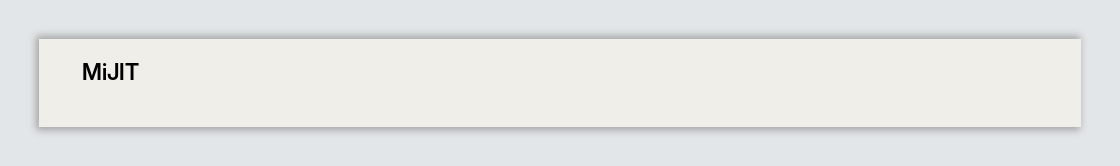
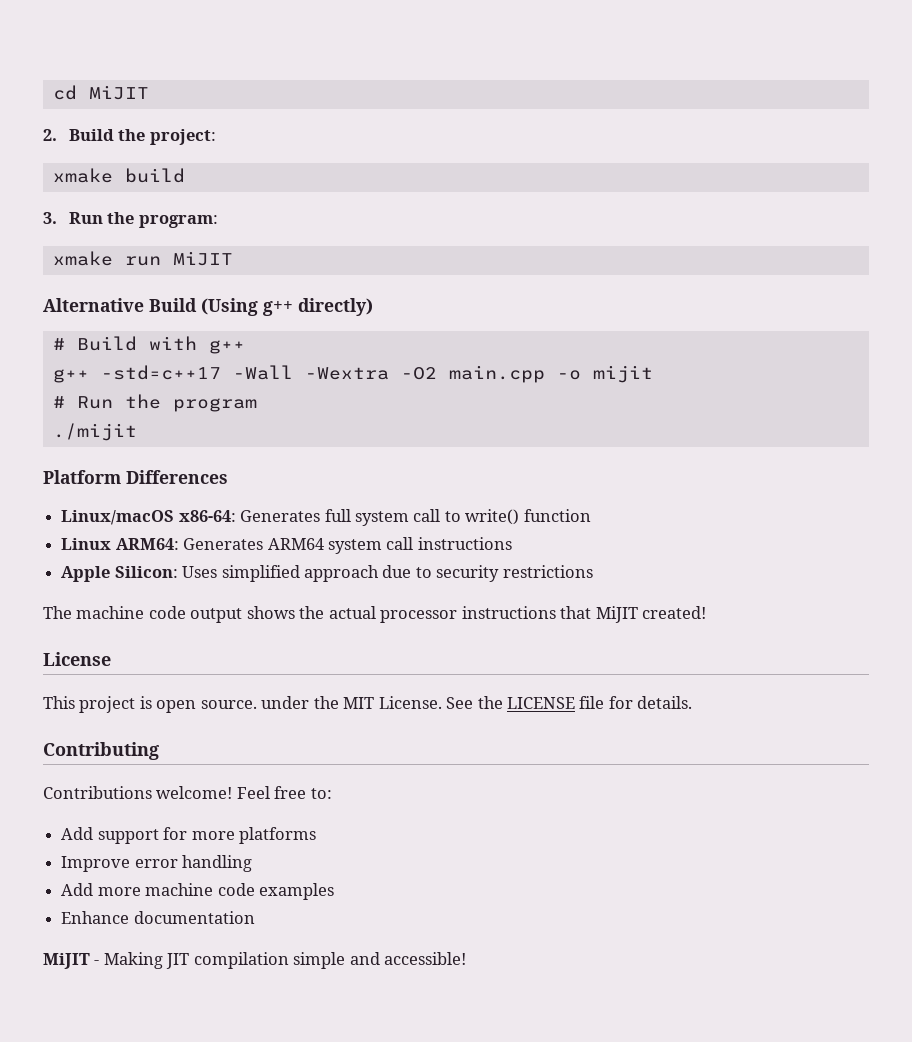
[82,63,139,80] MiJIT -> [52,85,149,100] [43,129,216,145] [52,168,185,183] [43,212,218,228] [52,251,233,266] [43,298,373,316] [52,336,245,354] [52,365,653,383] [52,394,257,412] [52,423,137,441] [43,470,228,484] [61,509,591,526] [61,537,512,554] [61,565,593,582] [43,606,707,623] [43,652,111,666] [43,696,693,713] [43,742,159,760] [43,786,332,799] [61,827,316,844] [61,855,253,872] [61,883,334,900] [61,911,255,924] [43,952,467,969] cd MiJIT // 2. Build the project: // xmake build // 3. Run the program: // xmake run MiJIT // Alternative Build (Using g++ directly) // # Build with g++ // g++ -std=c++17 -Wall -Wextra -O2 main.cpp -o mijit // # Run the program // ./mijit // Platform Differences // Linux/macOS x86-64: Generates full system call to write() function // Linux ARM64: Generates ARM64 system call instructions // Apple Silicon: Uses simplified approach due to security restrictions // The machine code output shows the actual processor instructions that MiJIT created! // License // This project is open source. under the MIT License. See the LICENSE file for details. // Contributing // Contributions welcome! Feel free to: // Add support for more platforms // Improve error handling // Add more machine code examples // Enhance documentation // MiJIT - Making JIT compilation simple and accessible!

